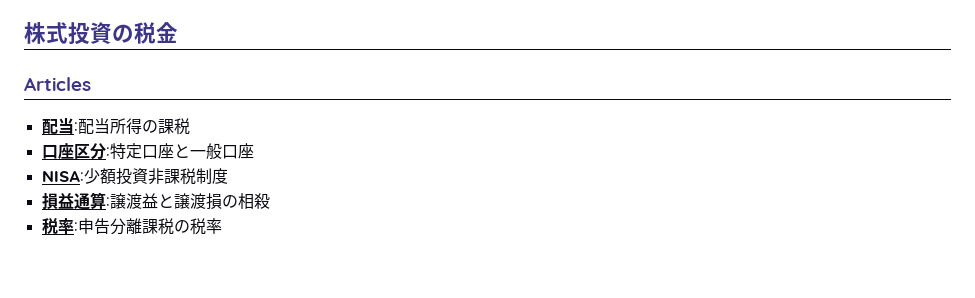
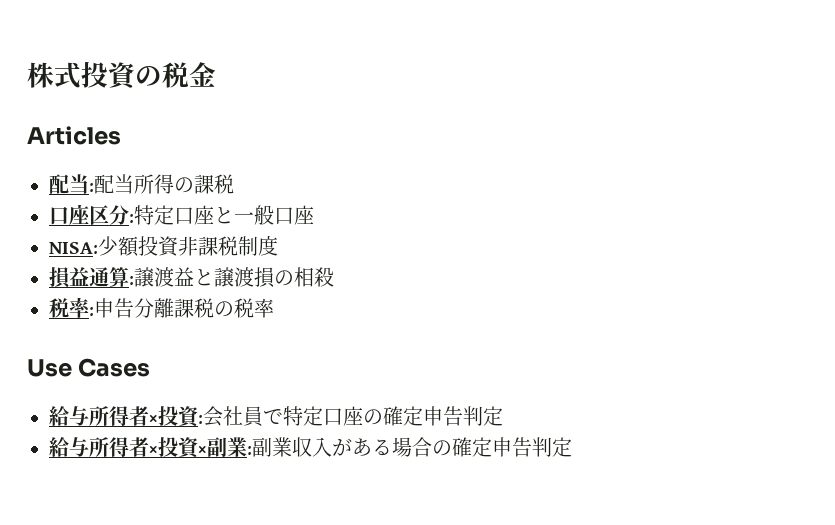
(222, 226) none -> [27,358,151,377] [49,406,503,428] [49,437,572,459] // Use Cases // 給与所得者×投資:会社員で特定口座の確定申告判定 // 給与所得者×投資×副業:副業収入がある場合の確定申告判定

